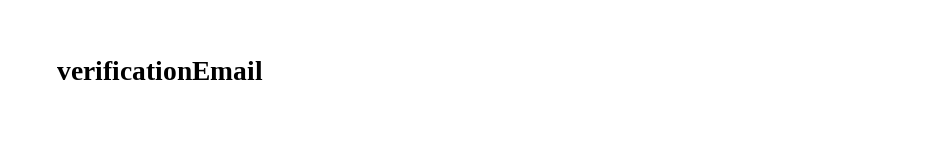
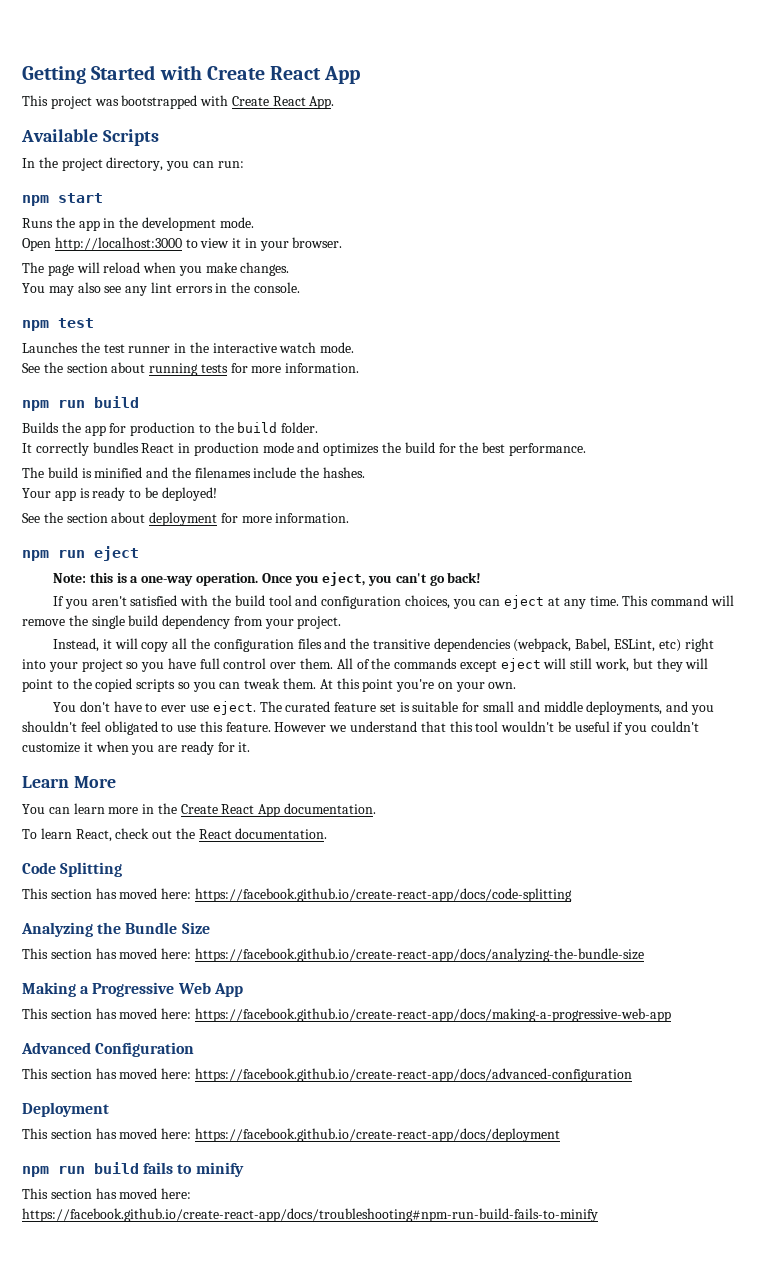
[57,61,263,80] verificationEmail -> [22,65,361,84] [22,95,335,109] [21,129,159,146] [22,157,244,171] [22,193,103,206] [22,217,254,231] [22,237,343,251] [22,262,290,276] [22,282,301,296] [22,318,94,331] [22,342,355,353] [22,362,360,376] [22,396,139,411] [22,422,319,436] [22,442,586,456] [22,467,366,478] [22,487,217,501] [22,512,350,526] [22,546,139,561] [53,572,482,586] [53,595,734,609] [22,615,342,629] [53,638,714,652] [22,658,709,672] [22,678,517,692] [53,701,714,715] [22,721,700,735] [22,741,251,755] [22,776,116,788] [22,803,377,817] [22,828,328,842] [22,862,123,877] [22,888,572,902] [21,922,210,937] [22,948,644,962] [22,982,243,997] [22,1008,671,1022] [21,1042,195,1057] [22,1068,632,1082] [22,1102,109,1117] [22,1128,560,1142] [22,1162,244,1177] [22,1188,192,1199] [22,1208,598,1222] Getting Started with Create React App // This project was bootstrapped with Create React App. // Available Scripts // In the project directory, you can run: // npm start // Runs the app in the development mode. // Open http://localhost:3000 to view it in your browser. // The page will reload when you make changes. // You may also see any lint errors in the console. // npm test // Launches the test runner in the interactive watch mode. // See the section about running tests for more information. // npm run build // Builds the app for production to the build folder. // It correctly bundles React in production mode and optimizes the build for the best performance. // The build is minified and the filenames include the hashes. // Your app is ready to be deployed! // See the section about deployment for more information. // npm run eject // Note: this is a one-way operation. Once you eject, you can't go back! // If you aren't satisfied with the build tool and configuration choices, you can eject at any time. This command will remove the single build dependency from your project. // Instead, it will copy all the configuration files and the transitive dependencies (webpack, Babel, ESLint, etc) right into your project so you have full control over them. All of the commands except eject will still work, but they will point to the copied scripts so you can tweak them. At this point you're on your own. // You don't have to ever use eject. The curated feature set is suitable for small and middle deployments, and you shouldn't feel obligated to use this feature. However we understand that this tool wouldn't be useful if you couldn't customize it when you are ready for it. // Learn More // You can learn more in the Create React App documentation. // To learn React, check out the React documentation. // Code Splitting // This section has moved here: https://facebook.github.io/create-react-app/docs/code-splitting // Analyzing the Bundle Size // This section has moved here: https://facebook.github.io/create-react-app/docs/analyzing-the-bundle-size // Making a Progressive Web App // This section has moved here: https://facebook.github.io/create-react-app/docs/making-a-progressive-web-app // Advanced Configuration // This section has moved here: https://facebook.github.io/create-react-app/docs/advanced-configuration // Deployment // This section has moved here: https://facebook.github.io/create-react-app/docs/deployment // npm run build fails to minify // This section has moved here: https://facebook.github.io/create-react-app/docs/troubleshooting#npm-run-build-fails-to-minify

